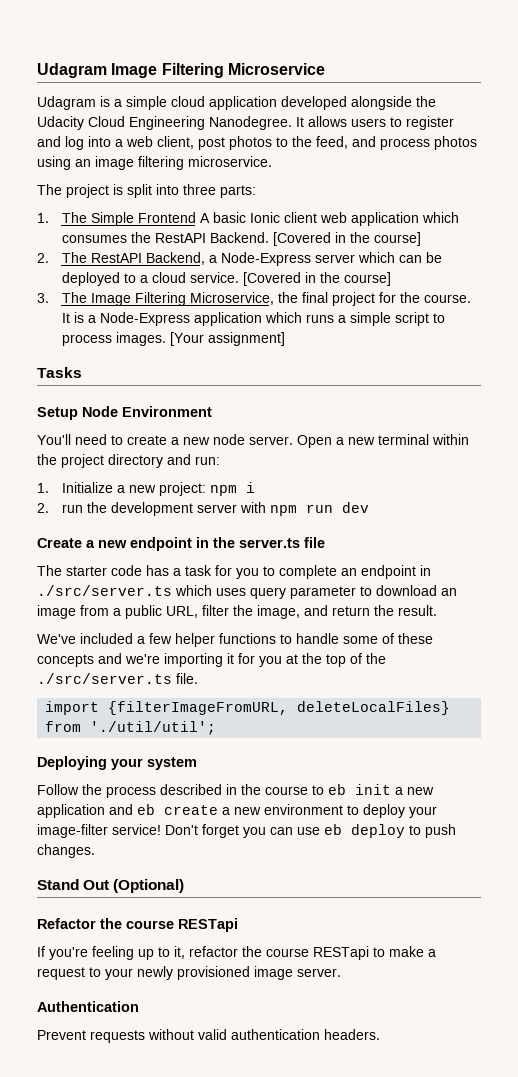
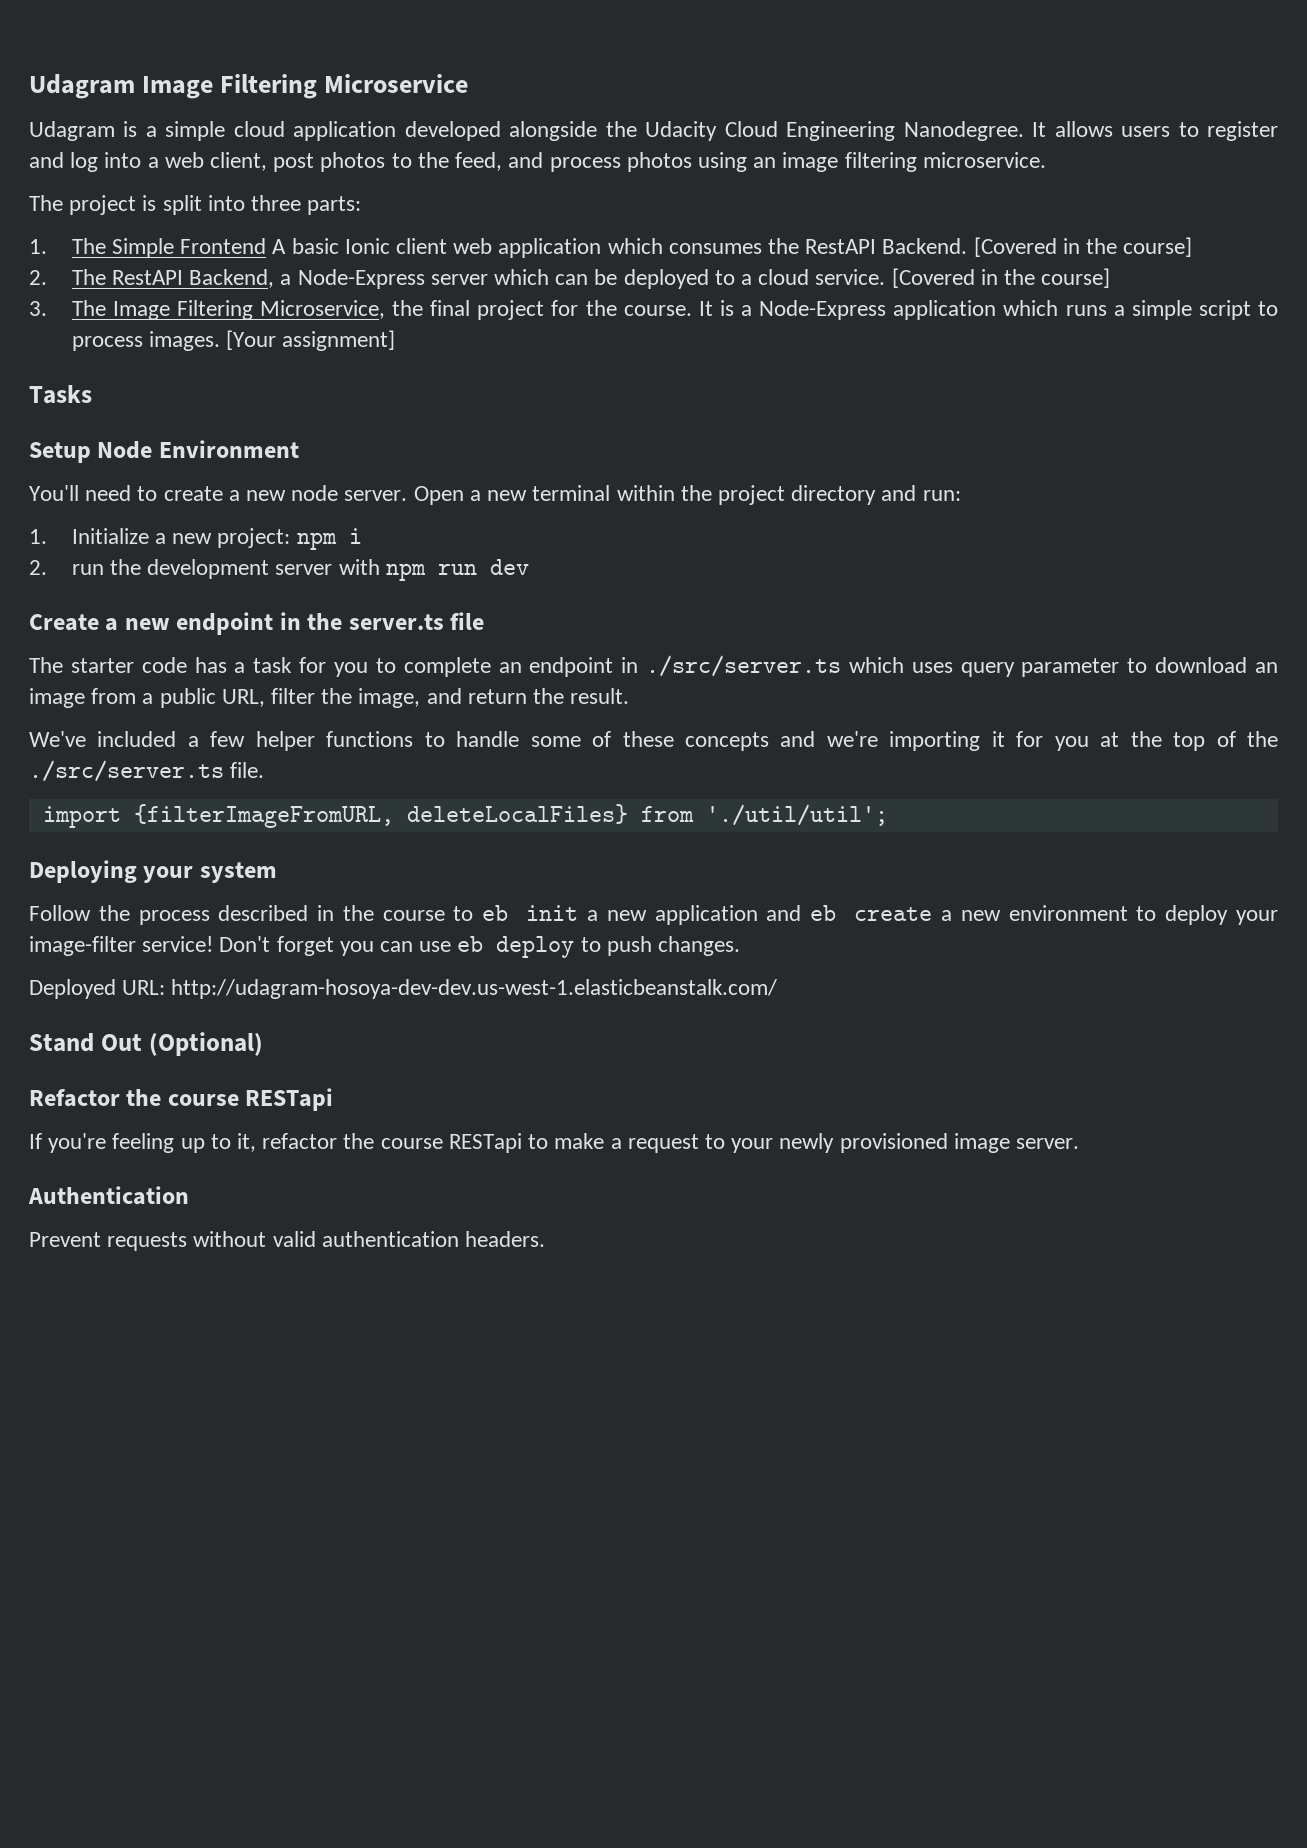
(95, 851) none -> [29,979,778,999] // Deployed URL: http://udagram-hosoya-dev-dev.us-west-1.elasticbeanstalk.com/

